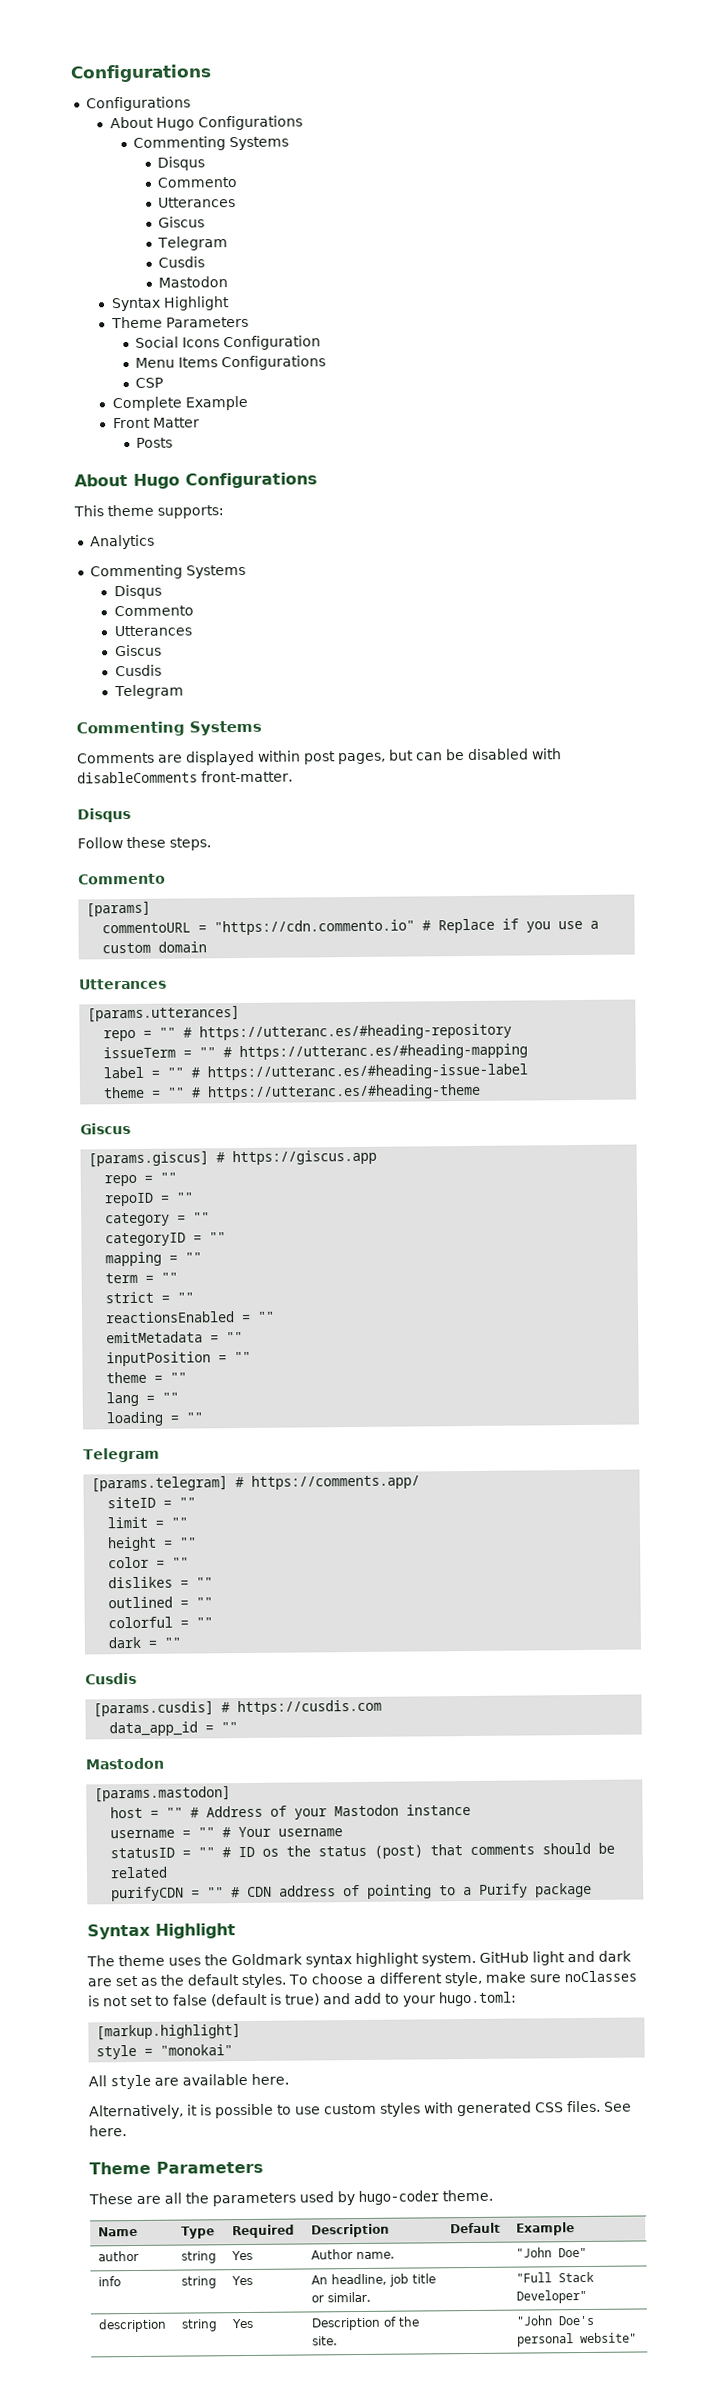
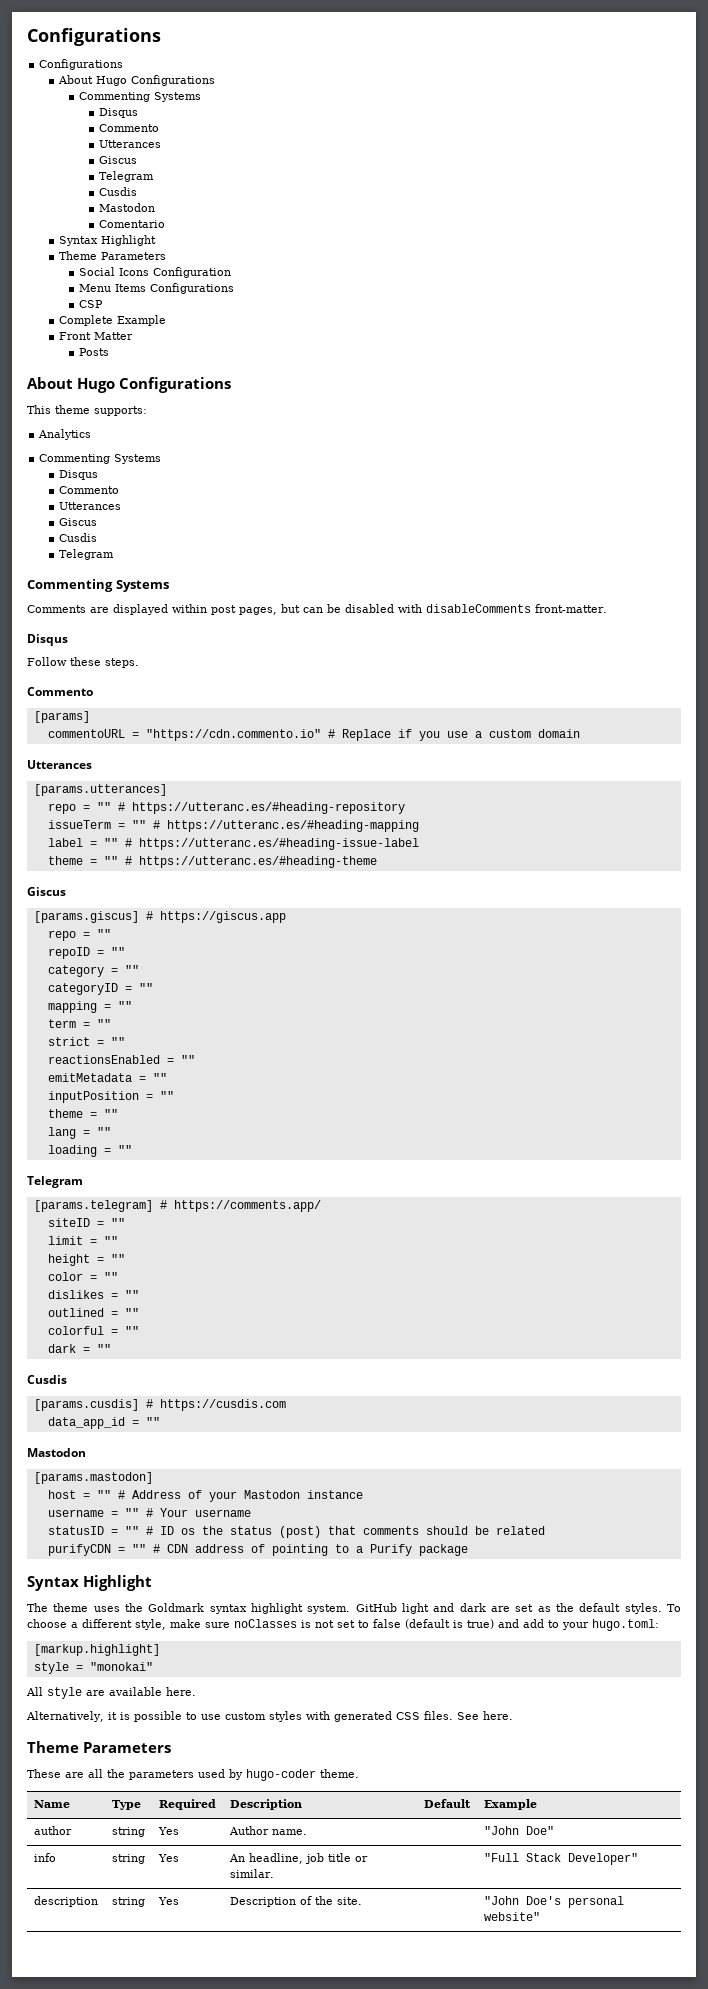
(228, 282) none -> [98,220,165,228] // Comentario

